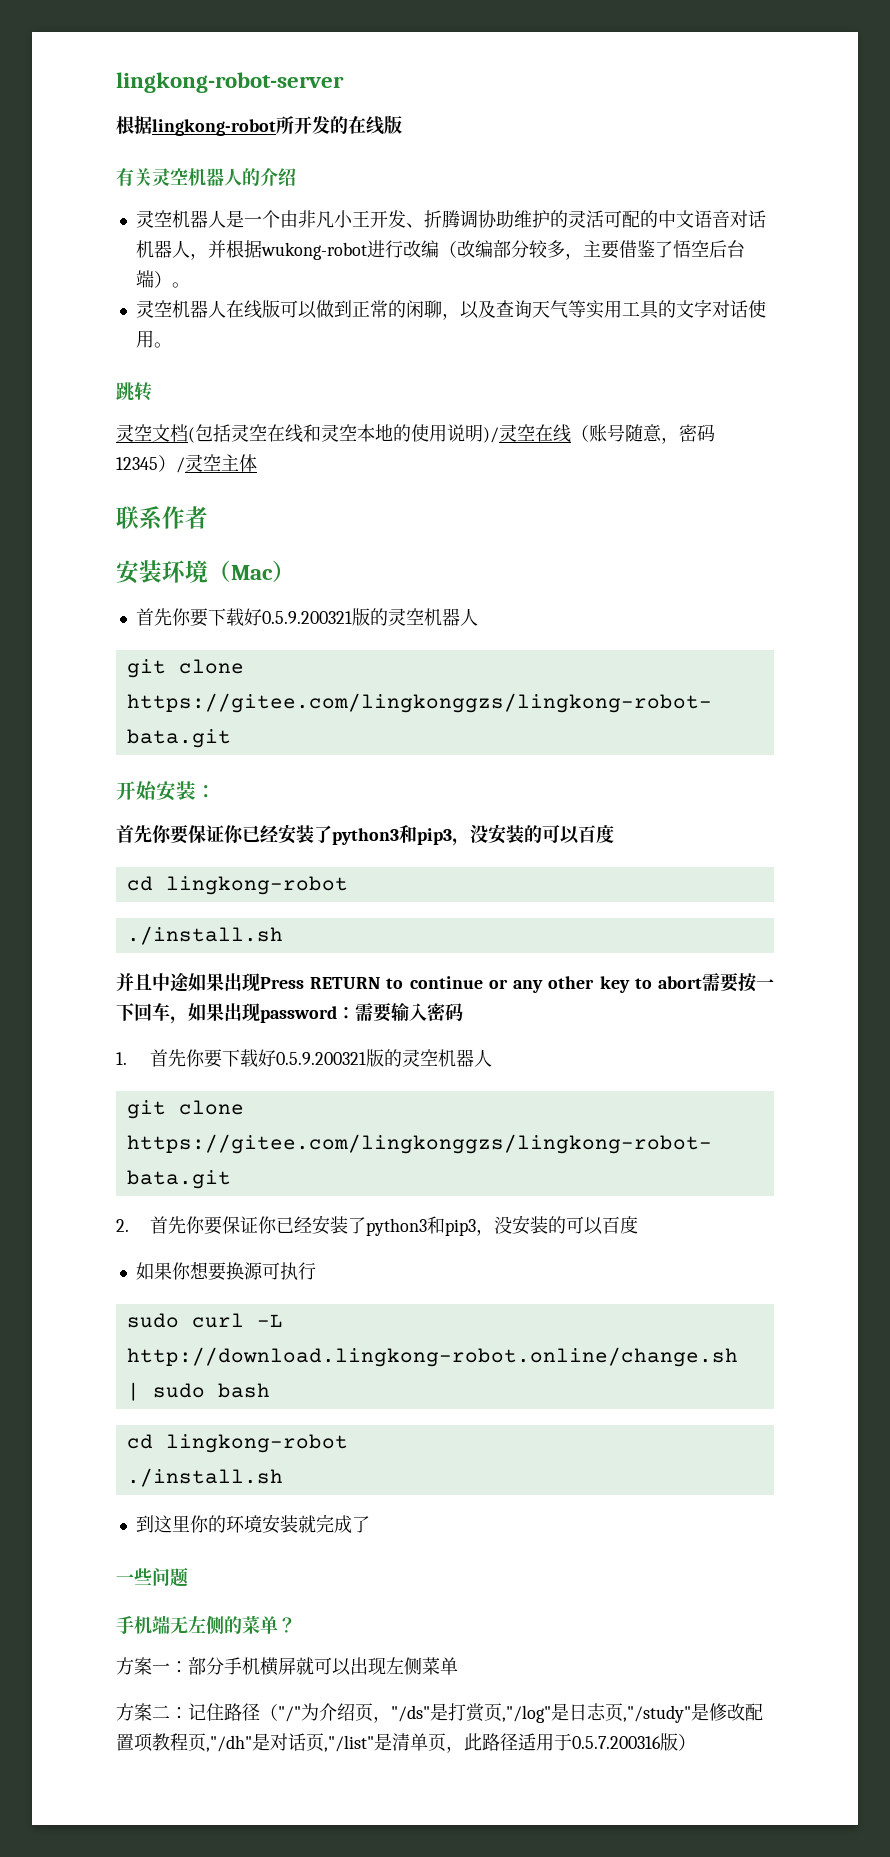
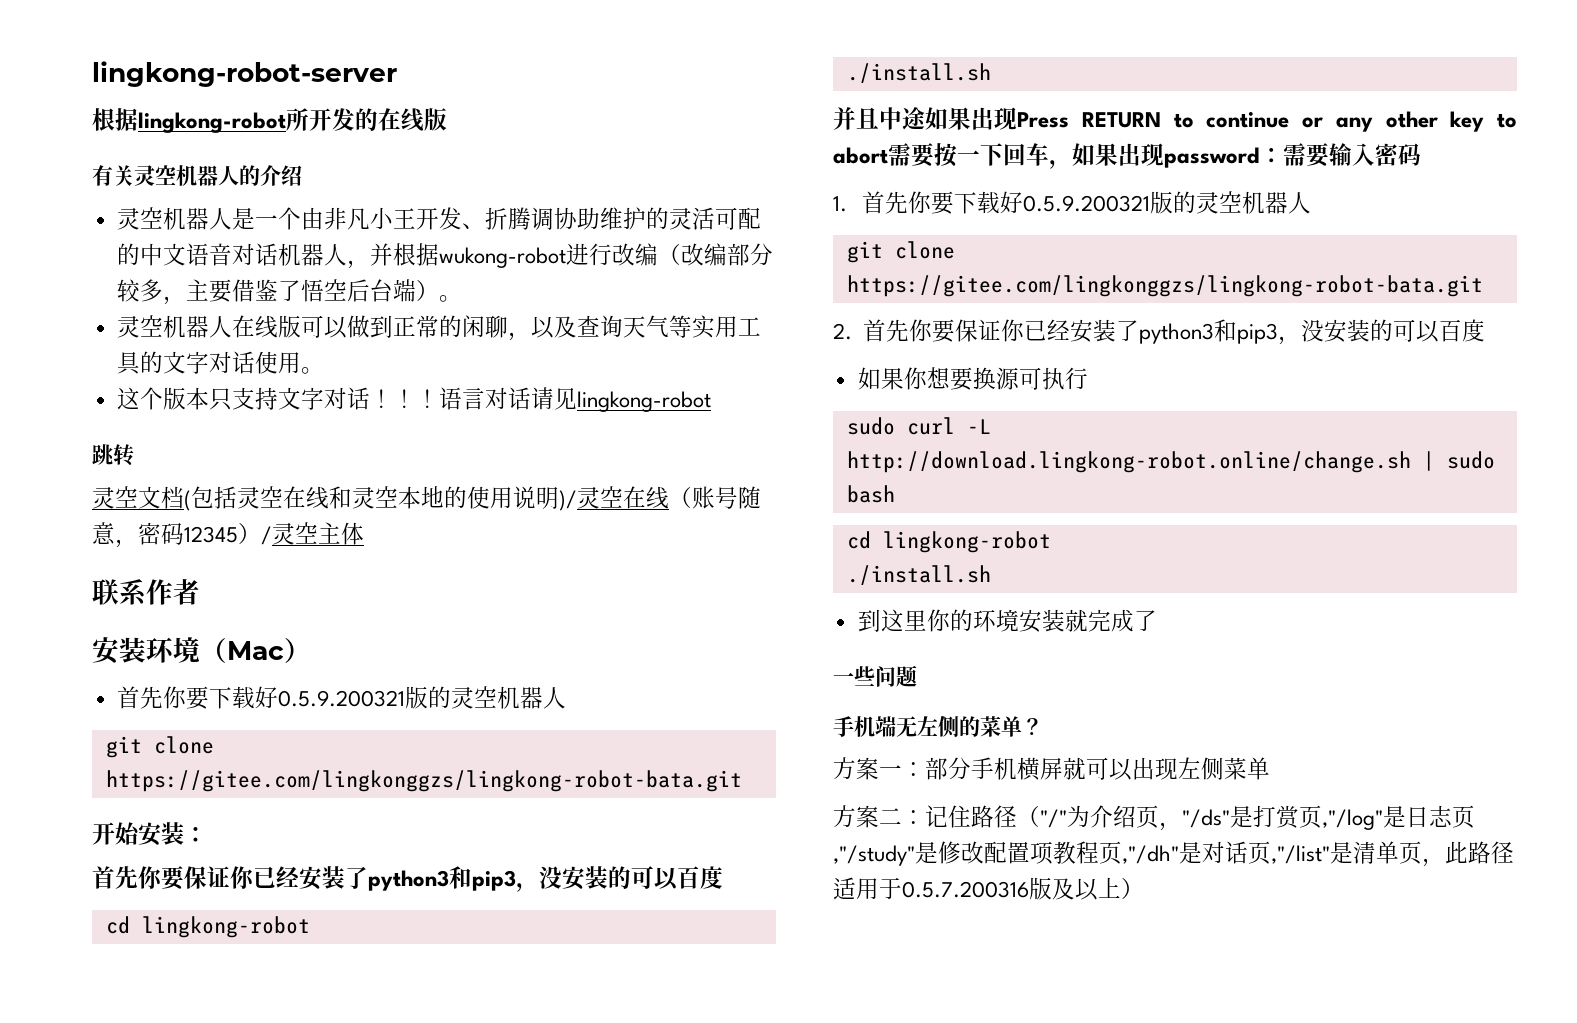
(172, 345) none -> [116,387,711,412] // 这个版本只支持文字对话！！！语言对话请见lingkong-robot
(678, 1742) none -> [1052,877,1121,901] 及以上

